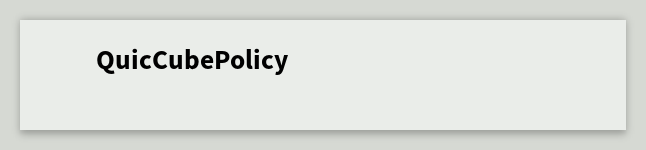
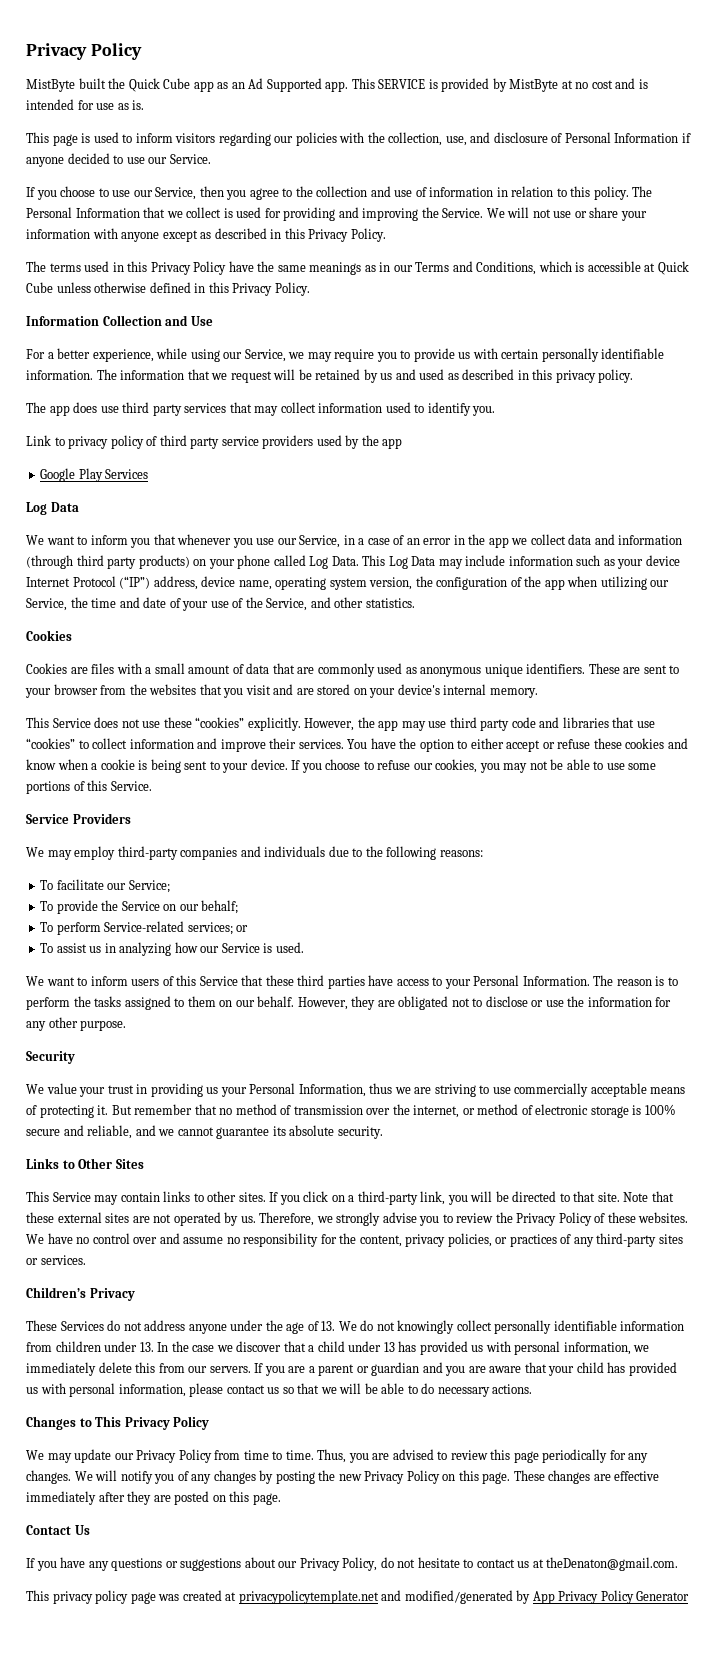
[96,48,288,75] QuicCubePolicy -> [26,43,142,60] [26,78,648,92] [26,99,145,110] [26,132,691,146] [26,153,211,167] [26,186,653,200] [26,207,647,221] [26,228,386,242] [26,261,689,275] [26,282,310,296] [26,315,213,326] [26,348,665,362] [26,369,634,383] [26,402,496,416] [26,435,403,449] [40,468,149,482] [26,502,79,515] [26,534,683,548] [26,555,680,569] [26,576,670,590] [26,597,415,611] [26,630,72,641] [26,663,680,677] [25,684,538,698] [26,717,655,731] [26,738,688,752] [26,759,657,773] [26,780,152,794] [26,813,131,824] [26,846,483,860] [40,879,170,893] [40,900,239,914] [40,921,249,935] [40,942,304,956] [26,975,678,989] [26,996,672,1010] [26,1017,127,1031] [26,1051,75,1064] [26,1083,686,1097] [26,1104,676,1118] [26,1125,383,1139] [26,1158,144,1169] [26,1191,674,1205] [26,1212,689,1226] [26,1233,683,1247] [26,1255,86,1265] [26,1287,135,1301] [26,1320,685,1334] [26,1341,650,1355] [26,1362,677,1376] [26,1383,533,1397] [26,1416,210,1430] [26,1449,649,1463] [26,1470,660,1484] [26,1491,281,1505] [26,1525,90,1535] [26,1557,679,1571] [26,1590,690,1604] Privacy Policy // MistByte built the Quick Cube app as an Ad Supported app. This SERVICE is provided by MistByte at no cost and is intended for use as is. // This page is used to inform visitors regarding our policies with the collection, use, and disclosure of Personal Information if anyone decided to use our Service. // If you choose to use our Service, then you agree to the collection and use of information in relation to this policy. The Personal Information that we collect is used for providing and improving the Service. We will not use or share your information with anyone except as described in this Privacy Policy. // The terms used in this Privacy Policy have the same meanings as in our Terms and Conditions, which is accessible at Quick Cube unless otherwise defined in this Privacy Policy. // Information Collection and Use // For a better experience, while using our Service, we may require you to provide us with certain personally identifiable information. The information that we request will be retained by us and used as described in this privacy policy. // The app does use third party services that may collect information used to identify you. // Link to privacy policy of third party service providers used by the app // Google Play Services // Log Data // We want to inform you that whenever you use our Service, in a case of an error in the app we collect data and information (through third party products) on your phone called Log Data. This Log Data may include information such as your device Internet Protocol (“IP”) address, device name, operating system version, the configuration of the app when utilizing our Service, the time and date of your use of the Service, and other statistics. // Cookies // Cookies are files with a small amount of data that are commonly used as anonymous unique identifiers. These are sent to your browser from the websites that you visit and are stored on your device's internal memory. // This Service does not use these “cookies” explicitly. However, the app may use third party code and libraries that use “cookies” to collect information and improve their services. You have the option to either accept or refuse these cookies and know when a cookie is being sent to your device. If you choose to refuse our cookies, you may not be able to use some portions of this Service. // Service Providers // We may employ third-party companies and individuals due to the following reasons: // To facilitate our Service; // To provide the Service on our behalf; // To perform Service-related services; or // To assist us in analyzing how our Service is used. // We want to inform users of this Service that these third parties have access to your Personal Information. The reason is to perform the tasks assigned to them on our behalf. However, they are obligated not to disclose or use the information for any other purpose. // Security // We value your trust in providing us your Personal Information, thus we are striving to use commercially acceptable means of protecting it. But remember that no method of transmission over the internet, or method of electronic storage is 100% secure and reliable, and we cannot guarantee its absolute security. // Links to Other Sites // This Service may contain links to other sites. If you click on a third-party link, you will be directed to that site. Note that these external sites are not operated by us. Therefore, we strongly advise you to review the Privacy Policy of these websites. We have no control over and assume no responsibility for the content, privacy policies, or practices of any third-party sites or services. // Children’s Privacy // These Services do not address anyone under the age of 13. We do not knowingly collect personally identifiable information from children under 13. In the case we discover that a child under 13 has provided us with personal information, we immediately delete this from our servers. If you are a parent or guardian and you are aware that your child has provided us with personal information, please contact us so that we will be able to do necessary actions. // Changes to This Privacy Policy // We may update our Privacy Policy from time to time. Thus, you are advised to review this page periodically for any changes. We will notify you of any changes by posting the new Privacy Policy on this page. These changes are effective immediately after they are posted on this page. // Contact Us // If you have any questions or suggestions about our Privacy Policy, do not hesitate to contact us at theDenaton@gmail.com. // This privacy policy page was created at privacypolicytemplate.net and modified/generated by App Privacy Policy Generator

